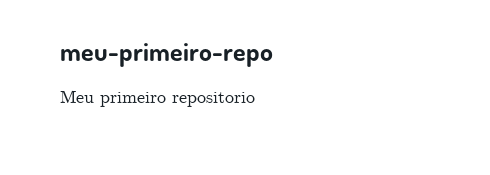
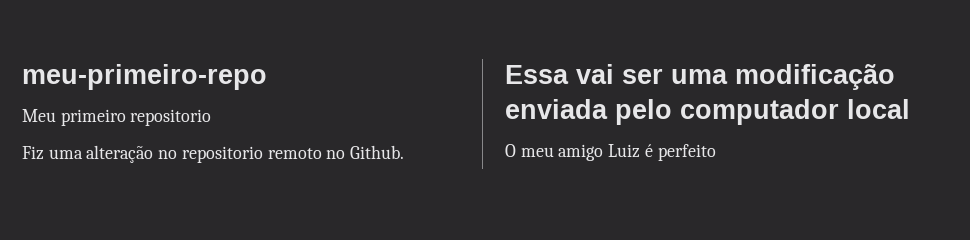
(255, 99) none -> [22,145,405,163] [505,64,895,90] [505,99,910,125] [505,144,716,161] // Fiz uma alteração no repositorio remoto no Github. // Essa vai ser uma modificação enviada pelo computador local // O meu amigo Luiz é perfeito

